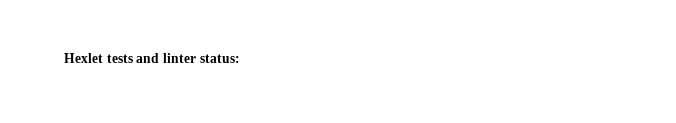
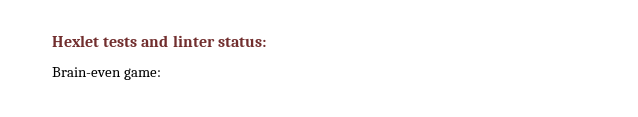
(240, 58) none -> [52,67,161,80] // Brain-even game:

